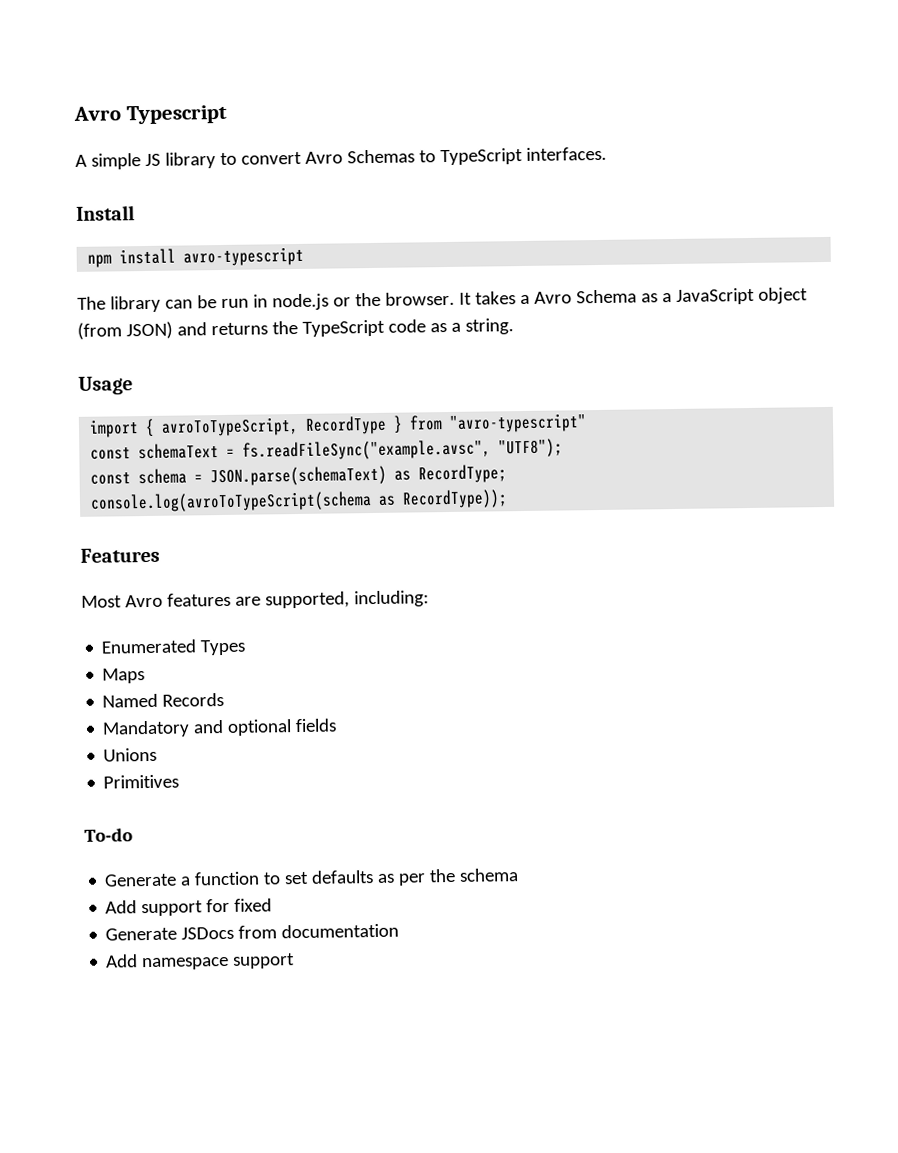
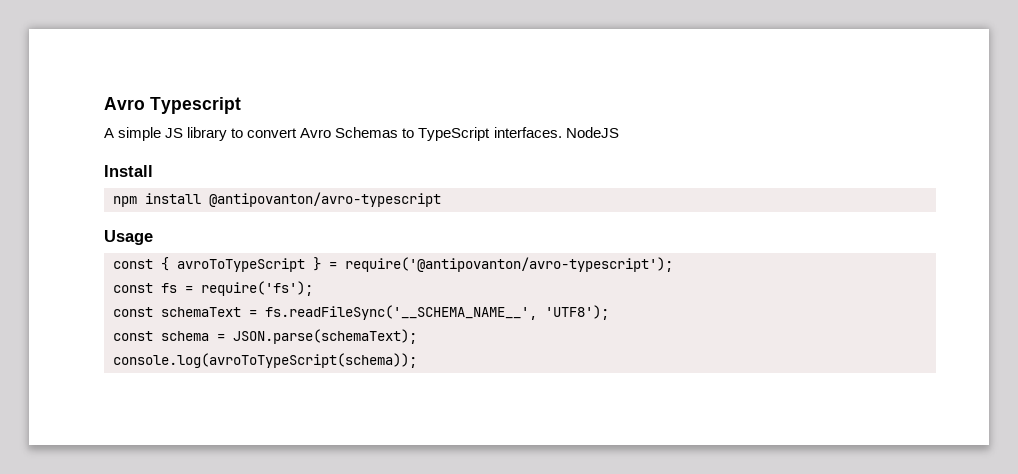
(607, 153) none -> [565,127,619,138] NodeJS
[183,246,305,267] [77,287,808,313] [77,318,514,340] [78,376,133,395] [89,413,588,438] avro-typescript // The library can be run in node.js or the browser. It takes a Avro Schema as a JavaScript object (from JSON) and returns the TypeScript code as a string. // Usage // import { avroToTypeScript, RecordType } from "avro-typescript" -> [209,192,441,207] [104,230,153,245] [113,257,673,272] [113,281,313,296] @antipovanton/avro-typescript // Usage // const { avroToTypeScript } = require('@antipovanton/avro-typescript'); // const fs = require('fs');
[242,438,564,461] fs.readFileSync("example.avsc", "UTF8"); -> [265,305,609,320] fs.readFileSync('__SCHEMA_NAME__', 'UTF8');
[210,464,508,487] [90,489,509,513] [80,547,160,563] [81,590,429,609] [101,639,247,656] [102,668,146,684] [102,692,225,708] [102,718,338,738] [103,747,158,762] [103,774,180,789] [84,828,133,842] [104,868,520,887] [105,898,273,917] [105,923,400,941] [105,953,296,971] JSON.parse(schemaText) as RecordType; // console.log(avroToTypeScript(schema as RecordType)); // Features // Most Avro features are supported, including: // Enumerated Types // Maps // Named Records // Mandatory and optional fields // Unions // Primitives // To-do // Generate a function to set defaults as per the schema // Add support for fixed // Generate JSDocs from documentation // Add namespace support -> [233,329,417,344] [113,353,417,368] JSON.parse(schemaText); // console.log(avroToTypeScript(schema));

